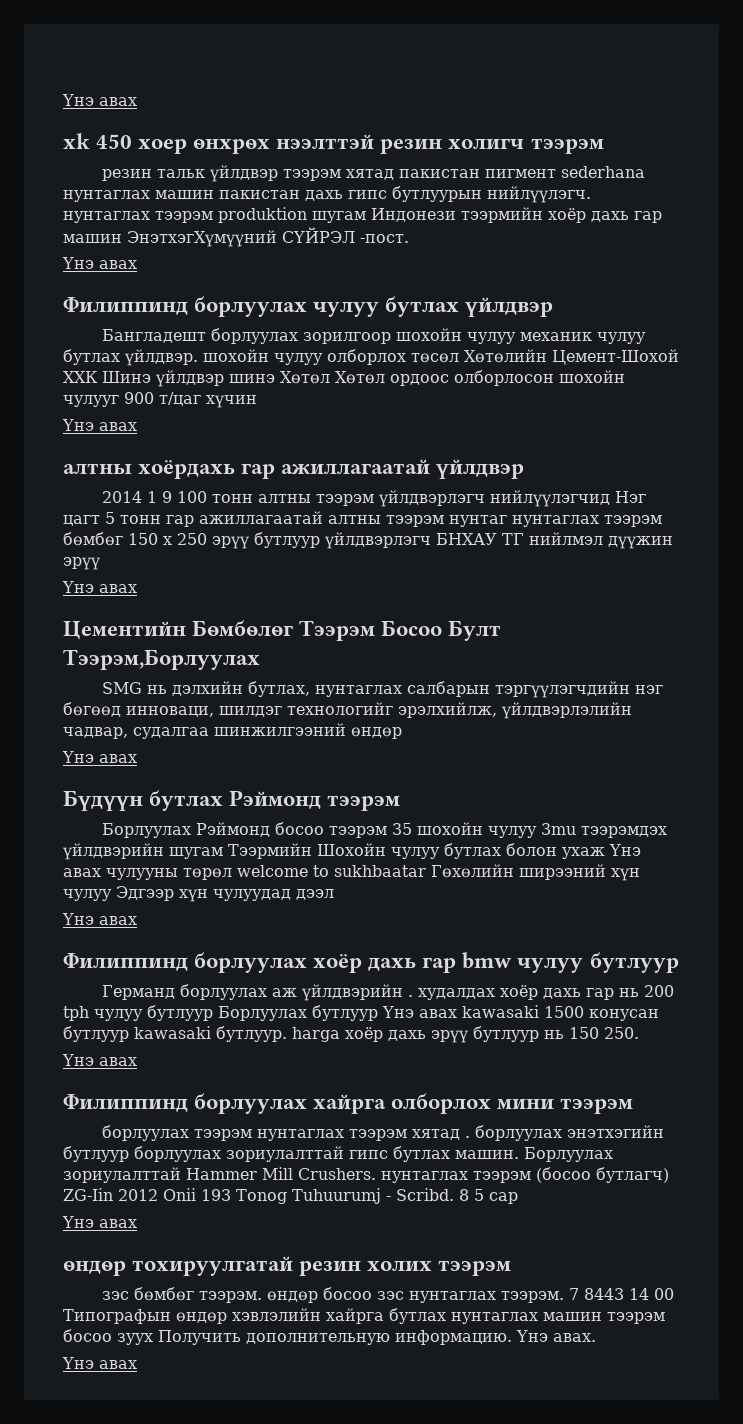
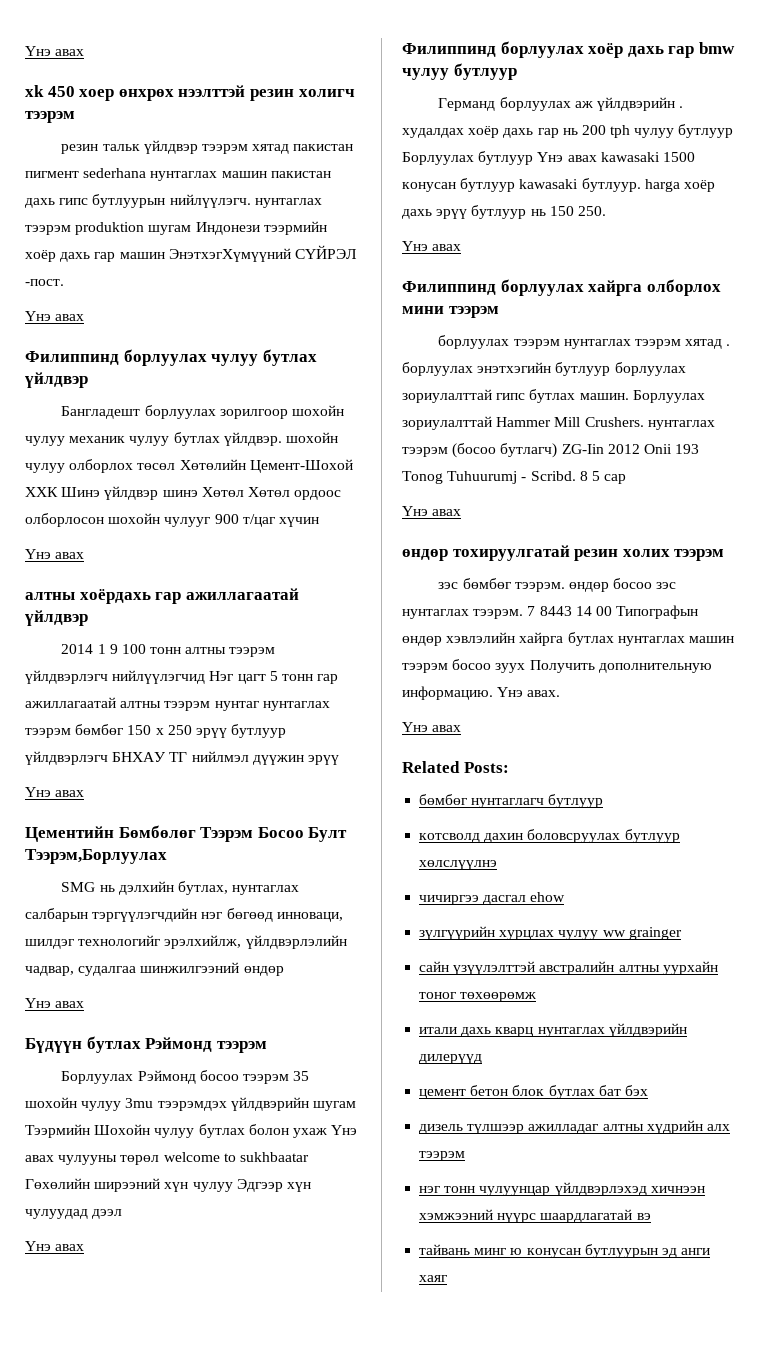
(137, 1364) none -> [402,761,509,773] [419,794,604,808] [419,829,680,843] [419,860,498,870] [419,892,566,905] [419,926,682,940] [419,961,718,975] [419,992,537,1002] [419,1023,687,1037] [419,1054,483,1064] [419,1085,648,1099] [419,1120,730,1134] [419,1151,466,1161] [419,1182,705,1196] [419,1209,651,1223] [419,1244,711,1258] [419,1275,448,1282] // Related Posts: // бөмбөг нунтаглагч бутлуур // котсволд дахин боловсруулах бутлуур хөлслүүлнэ // чичиргээ дасгал ehow // зүлгүүрийн хурцлах чулуу ww grainger // сайн үзүүлэлттэй австралийн алтны уурхайн тоног төхөөрөмж // итали дахь кварц нунтаглах үйлдвэрийн дилерүүд // цемент бетон блок бутлах бат бэх // дизель түлшээр ажилладаг алтны хүдрийн алх тээрэм // нэг тонн чулуунцар үйлдвэрлэхэд хичнээн хэмжээний нүүрс шаардлагатай вэ // тайвань минг ю конусан бутлуурын эд анги хаяг

